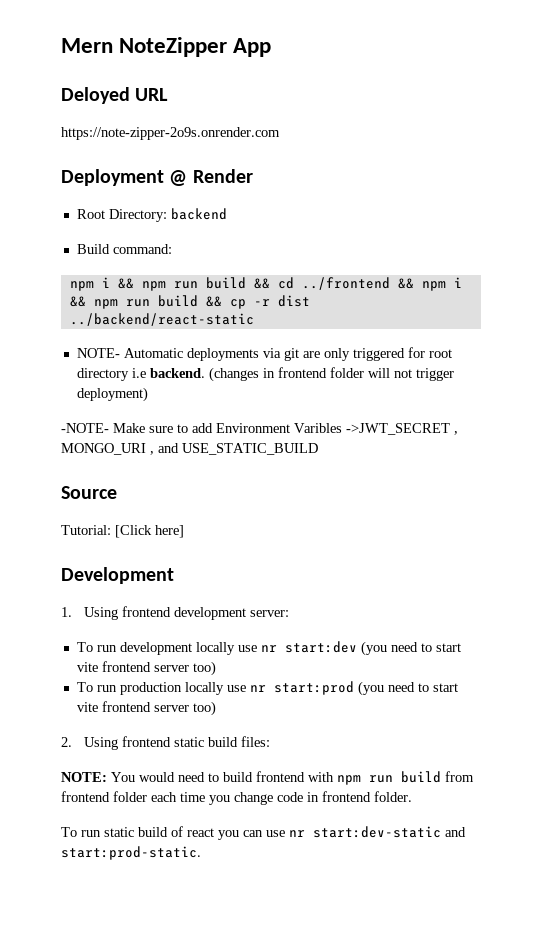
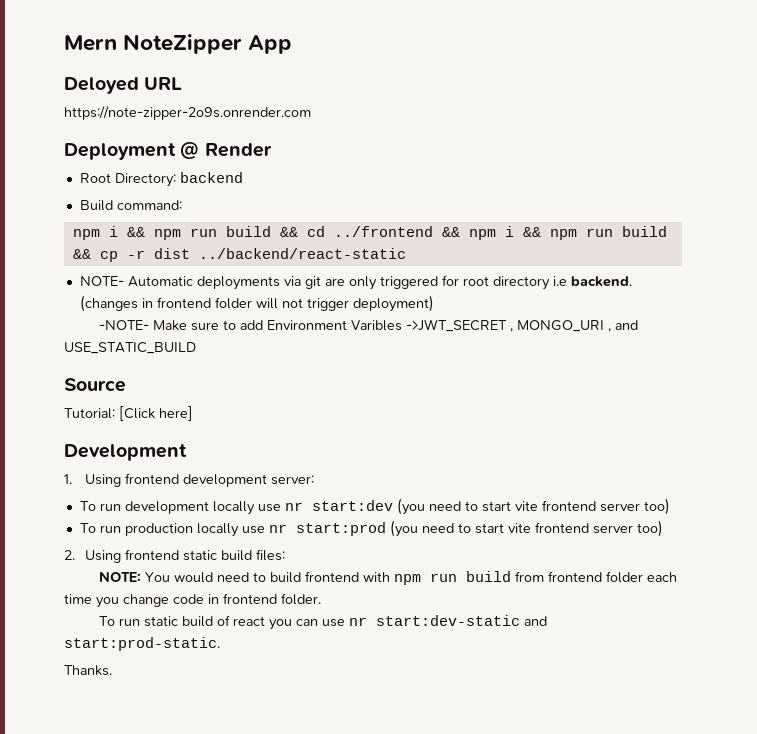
(201, 853) none -> [64,665,112,676] // Thanks.

